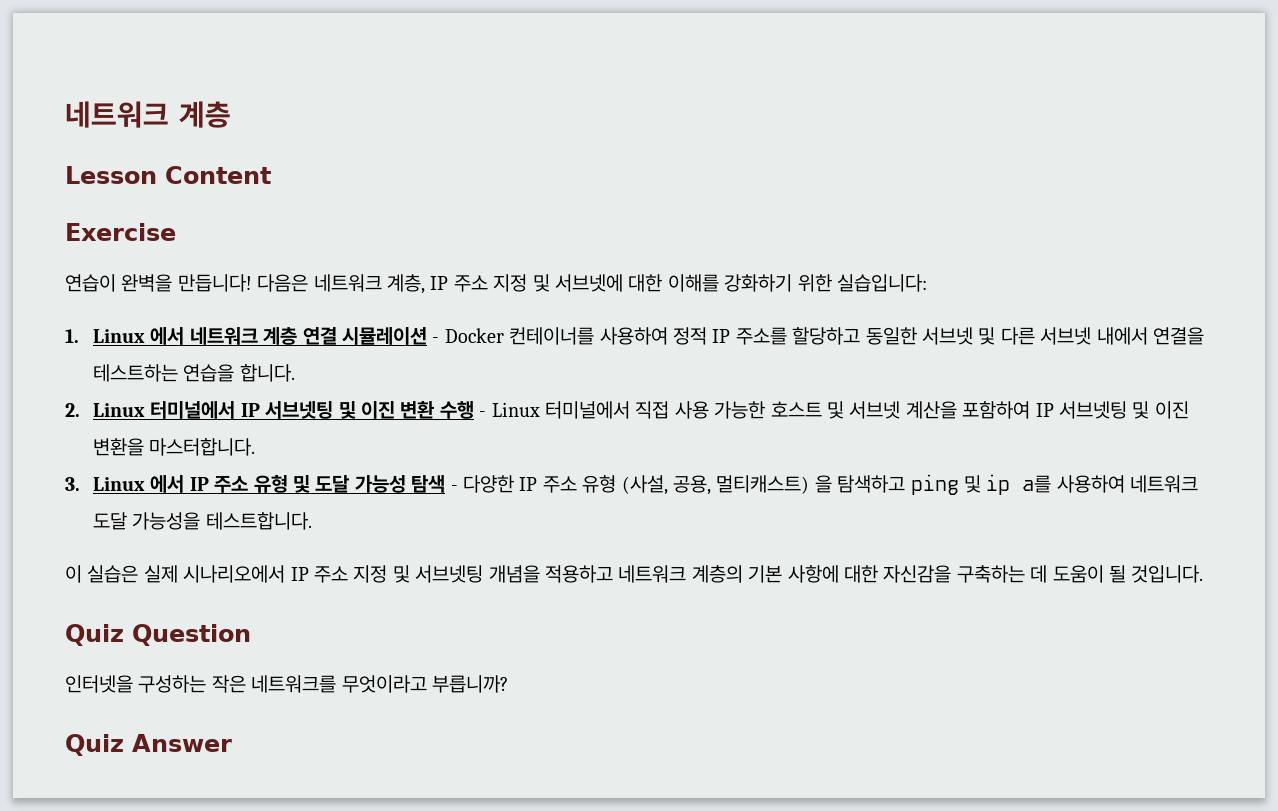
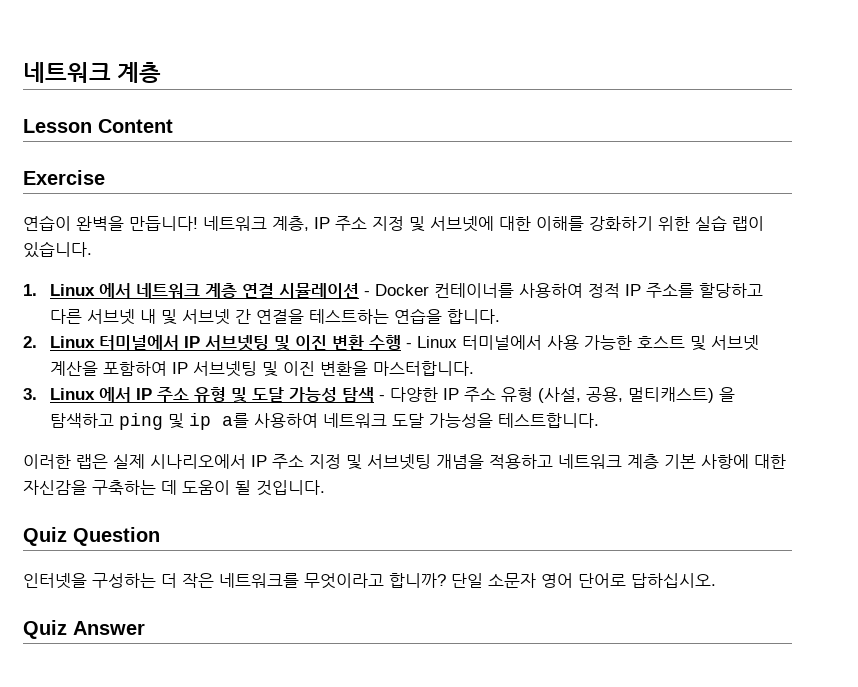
[257,274,309,292] 다음은 -> (198, 223) none
[836,274,927,292] 실습입니다: -> [695,215,764,231] [23,241,92,258] 실습 랩이 있습니다.
[865,327,1148,345] 동일한 서브넷 및 다른 서브넷 내에서 -> [49,309,251,325] 다른 서브넷 내 및 서브넷 간
[635,401,670,419] 직접 -> (542, 342) none
[65,565,139,583] 이 실습은 -> [23,454,108,469] 이러한 랩은
[691,565,743,583] 계층의 -> [627,454,659,469] 계층
(207, 684) none -> [161,573,177,588] 더
[432,675,508,693] 부릅니까? -> [389,573,716,588] 합니까? 단일 소문자 영어 단어로 답하십시오.

